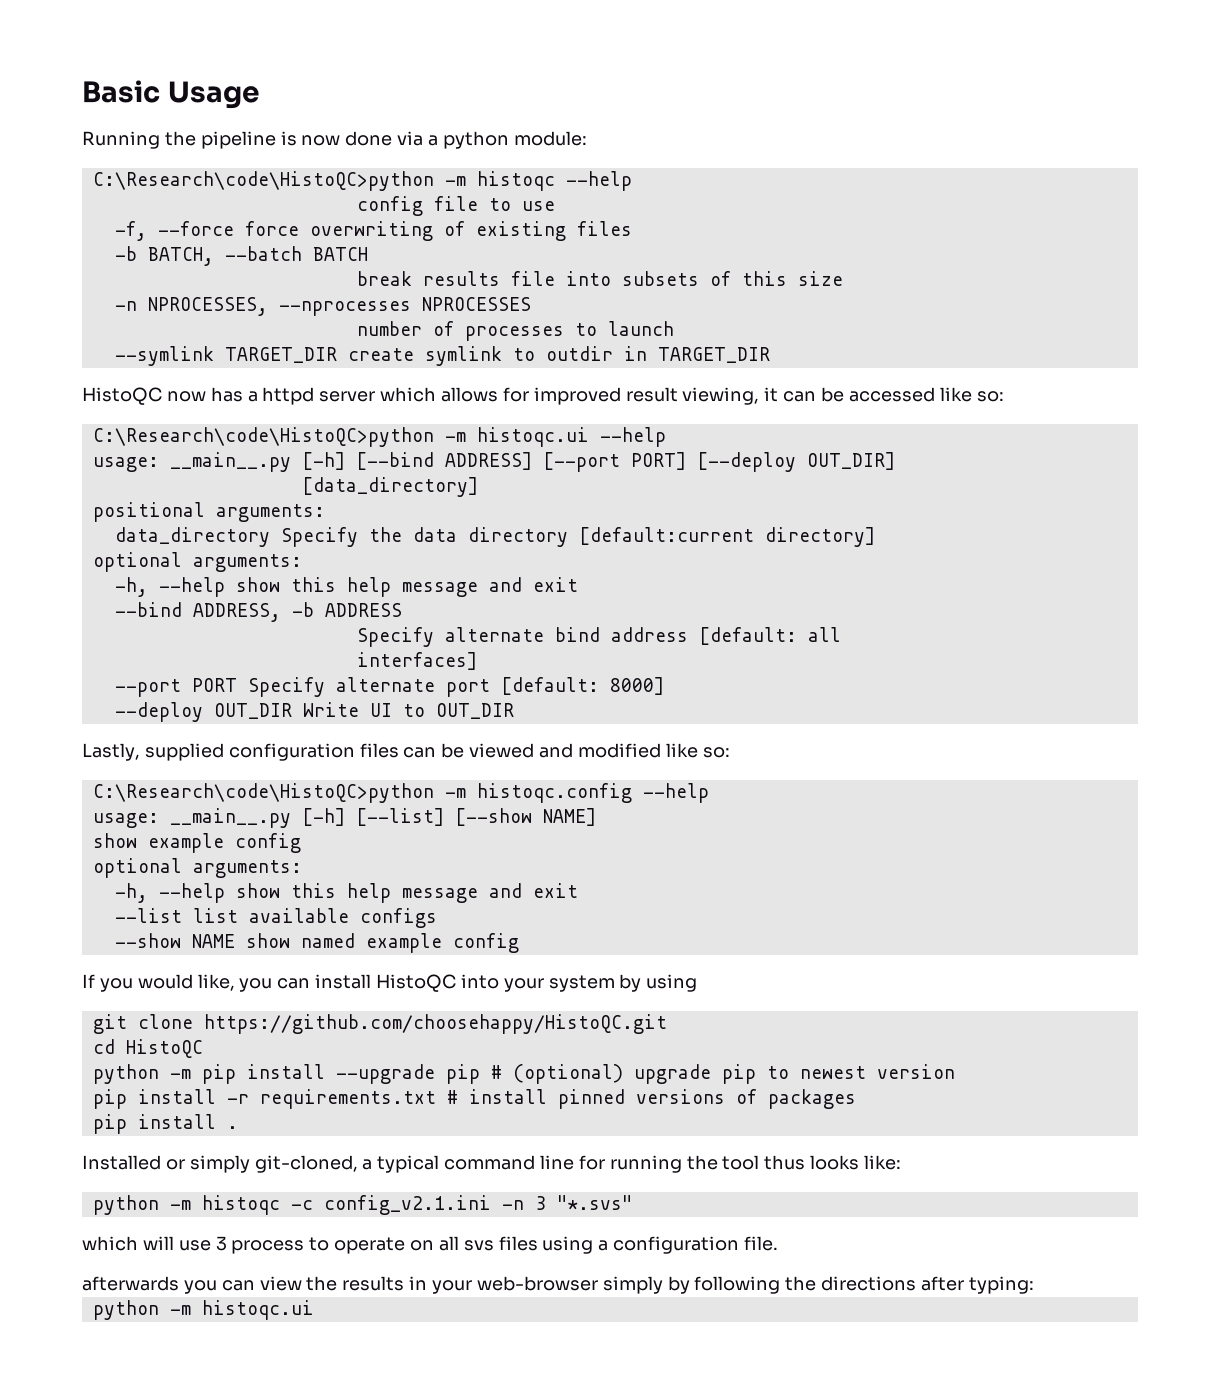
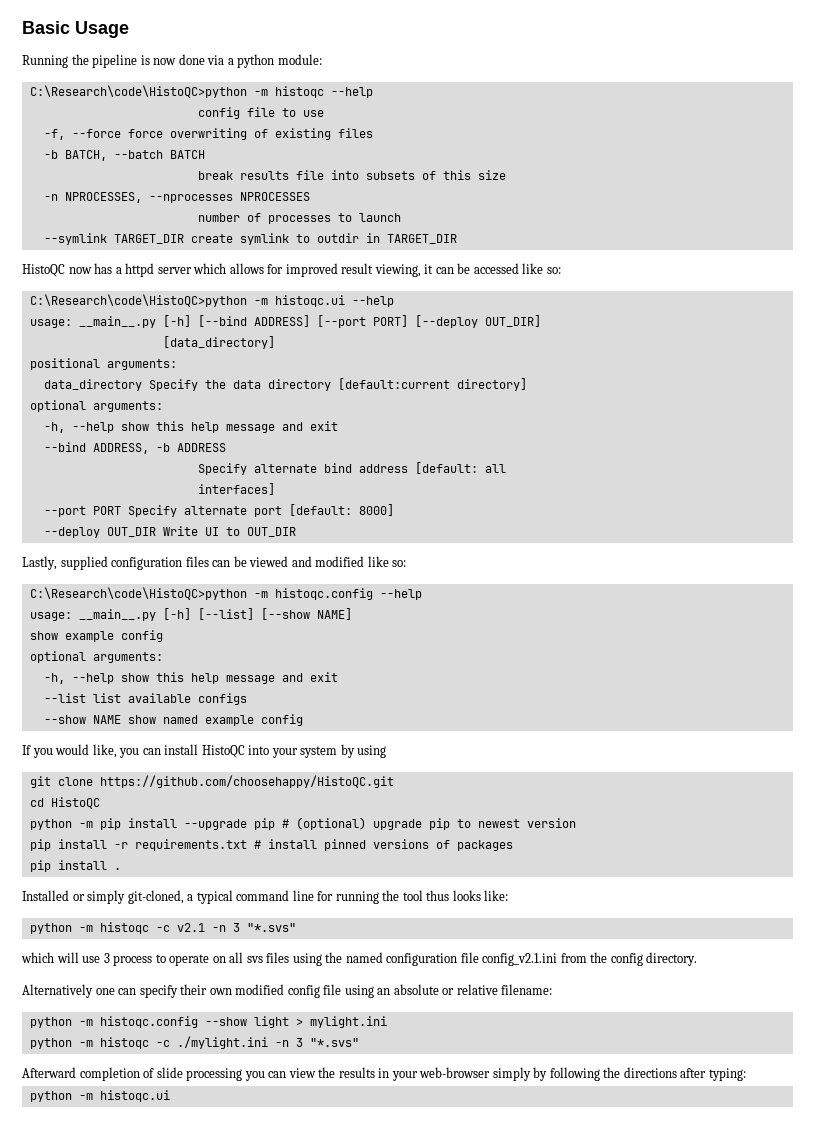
[323,1195,491,1215] config_v2.1.ini -> [176,923,205,932] v2.1
[598,1236,779,1254] [82,1276,179,1291] a configuration file. // afterwards -> [325,952,698,966] [22,984,553,998] [29,1016,387,1028] [29,1036,359,1049] [22,1067,243,1081] the named configuration file config_v2.1.ini from the config directory. // Alternatively one can specify their own modified config file using an absolute or relative filename: // python -m histoqc.config --show light > mylight.ini // python -m histoqc -c ./mylight.ini -n 3 "*.svs" // Afterward completion of slide processing

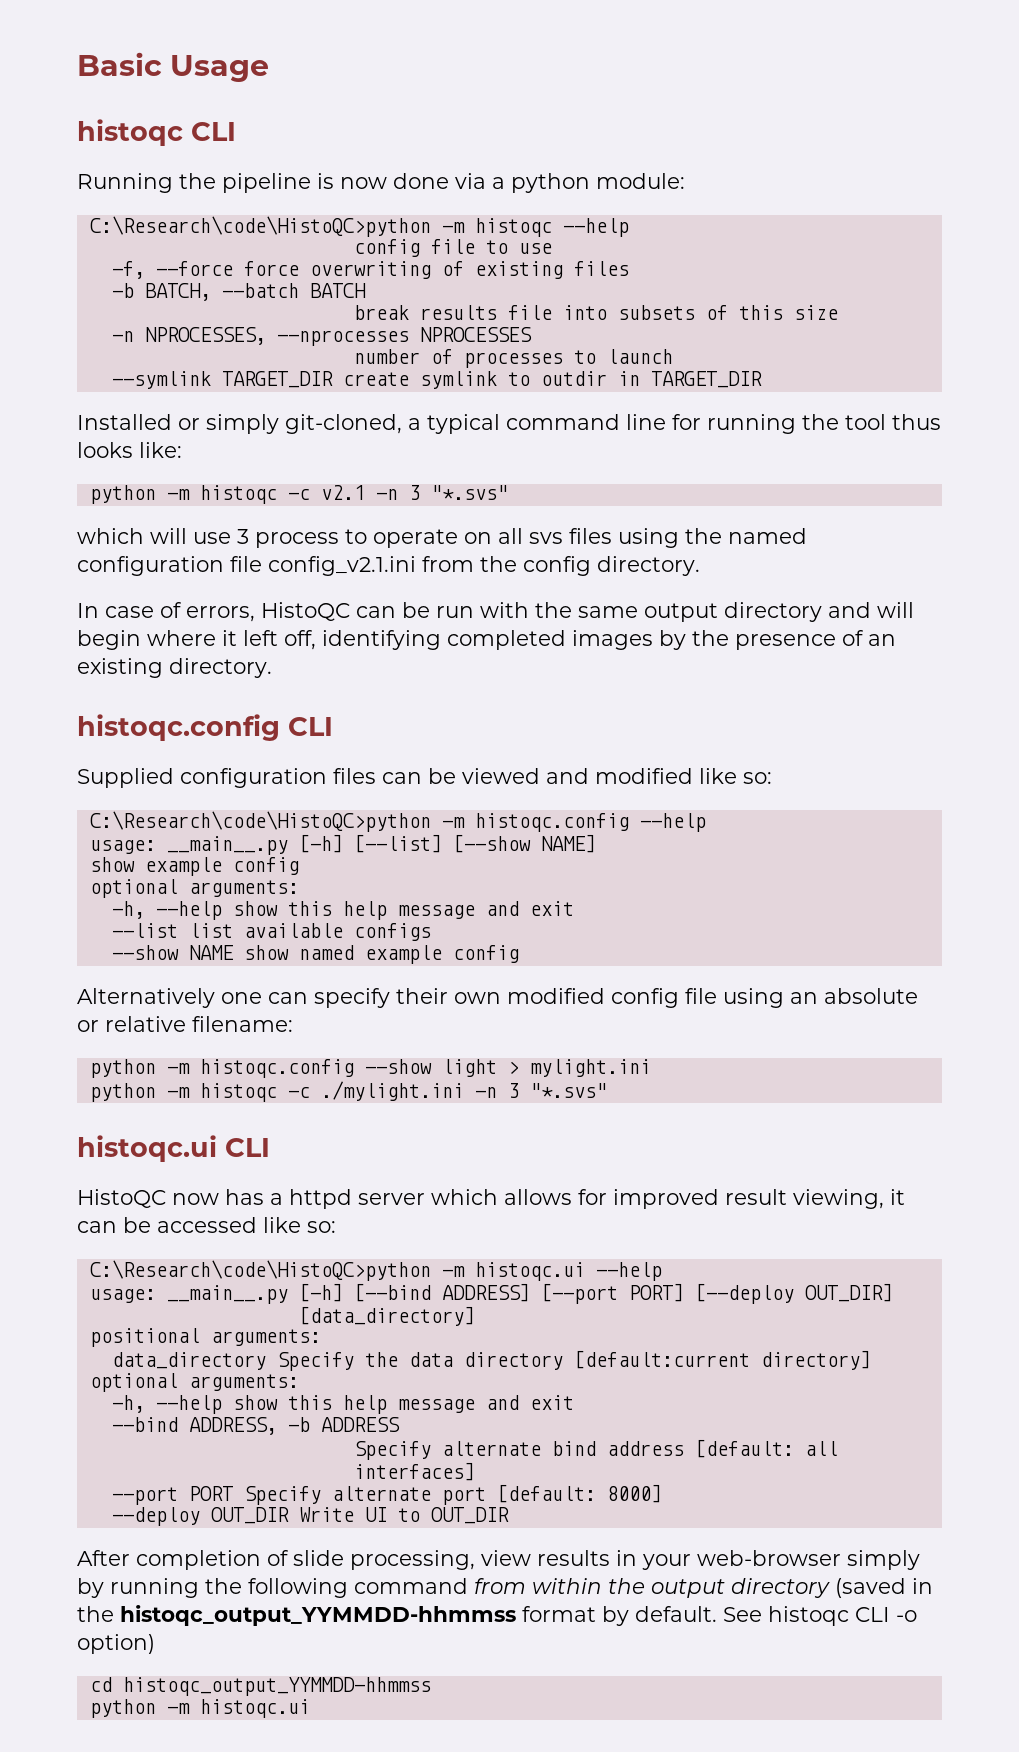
(129, 29) none -> [77,119,236,146] // histoqc CLI
(457, 239) none -> [77,414,941,434] [77,442,182,458] [89,485,508,504] [77,528,807,548] [77,556,700,576] [77,602,914,622] [77,630,896,650] [77,658,272,678] [77,714,333,741] [77,768,772,788] [89,811,706,832] [89,834,596,855] [89,857,299,876] [89,879,299,898] [111,901,574,920] [111,923,431,941] [111,945,519,964] [77,988,918,1008] [77,1016,293,1032] [89,1059,651,1078] [89,1081,607,1102] [77,1135,270,1162] // Installed or simply git-cloned, a typical command line for running the tool thus looks like: // python -m histoqc -c v2.1 -n 3 "*.svs" // which will use 3 process to operate on all svs files using the named configuration file config_v2.1.ini from the config directory. // In case of errors, HistoQC can be run with the same output directory and will begin where it left off, identifying completed images by the presence of an existing directory. // histoqc.config CLI // Supplied configuration files can be viewed and modified like so: // C:\Research\code\HistoQC>python -m histoqc.config --help // usage: __main__.py [-h] [--list] [--show NAME] // show example config // optional arguments: // -h, --help show this help message and exit // --list list available configs // --show NAME show named example config // Alternatively one can specify their own modified config file using an absolute or relative filename: // python -m histoqc.config --show light > mylight.ini // python -m histoqc -c ./mylight.ini -n 3 "*.svs" // histoqc.ui CLI
[22,556,407,570] [29,587,422,600] [29,608,352,621] [29,630,163,642] [29,651,163,663] [43,672,338,684] [43,693,247,705] [43,714,303,726] [22,744,387,758] [29,775,394,788] [29,797,100,809] [29,817,576,830] [29,839,513,851] [29,860,121,872] [22,890,509,904] [29,922,296,934] [21,952,698,966] [22,984,553,998] [29,1016,387,1028] [29,1036,359,1049] [22,1067,336,1081] Lastly, supplied configuration files can be viewed and modified like so: // C:\Research\code\HistoQC>python -m histoqc.config --help // usage: __main__.py [-h] [--list] [--show NAME] // show example config // optional arguments: // -h, --help show this help message and exit // --list list available configs // --show NAME show named example config // If you would like, you can install HistoQC into your system by using // git clone https://github.com/choosehappy/HistoQC.git // cd HistoQC // python -m pip install --upgrade pip # (optional) upgrade pip to newest version // pip install -r requirements.txt # install pinned versions of packages // pip install . // Installed or simply git-cloned, a typical command line for running the tool thus looks like: // python -m histoqc -c v2.1 -n 3 "*.svs" // which will use 3 process to operate on all svs files using the named configuration file config_v2.1.ini from the config directory. // Alternatively one can specify their own modified config file using an absolute or relative filename: // python -m histoqc.config --show light > mylight.ini // python -m histoqc -c ./mylight.ini -n 3 "*.svs" // Afterward completion of slide processing you can view the -> [77,1550,531,1570] After completion of slide processing, view
[549,1067,746,1081] following the directions after typing: -> [110,1578,933,1598] [77,1605,917,1626] [77,1634,155,1654] [89,1677,431,1696] running the following command from within the output directory (saved in the histoqc_output_YYMMDD-hhmmss format by default. See histoqc CLI -o option) // cd histoqc_output_YYMMDD-hhmmss

